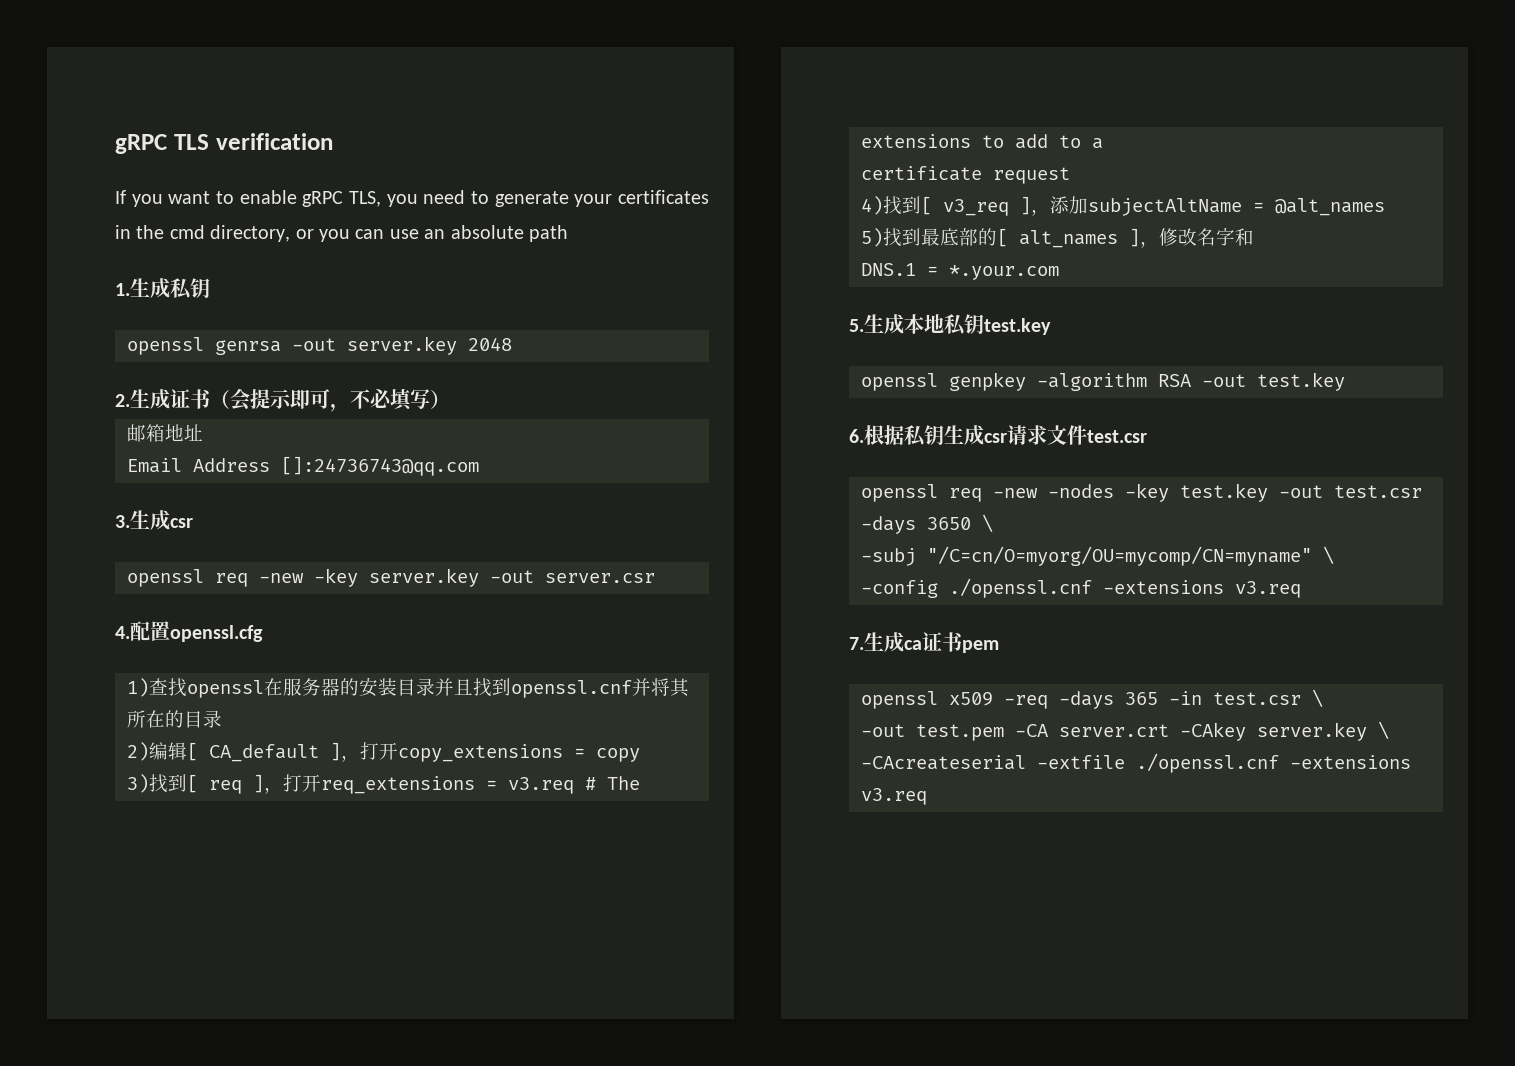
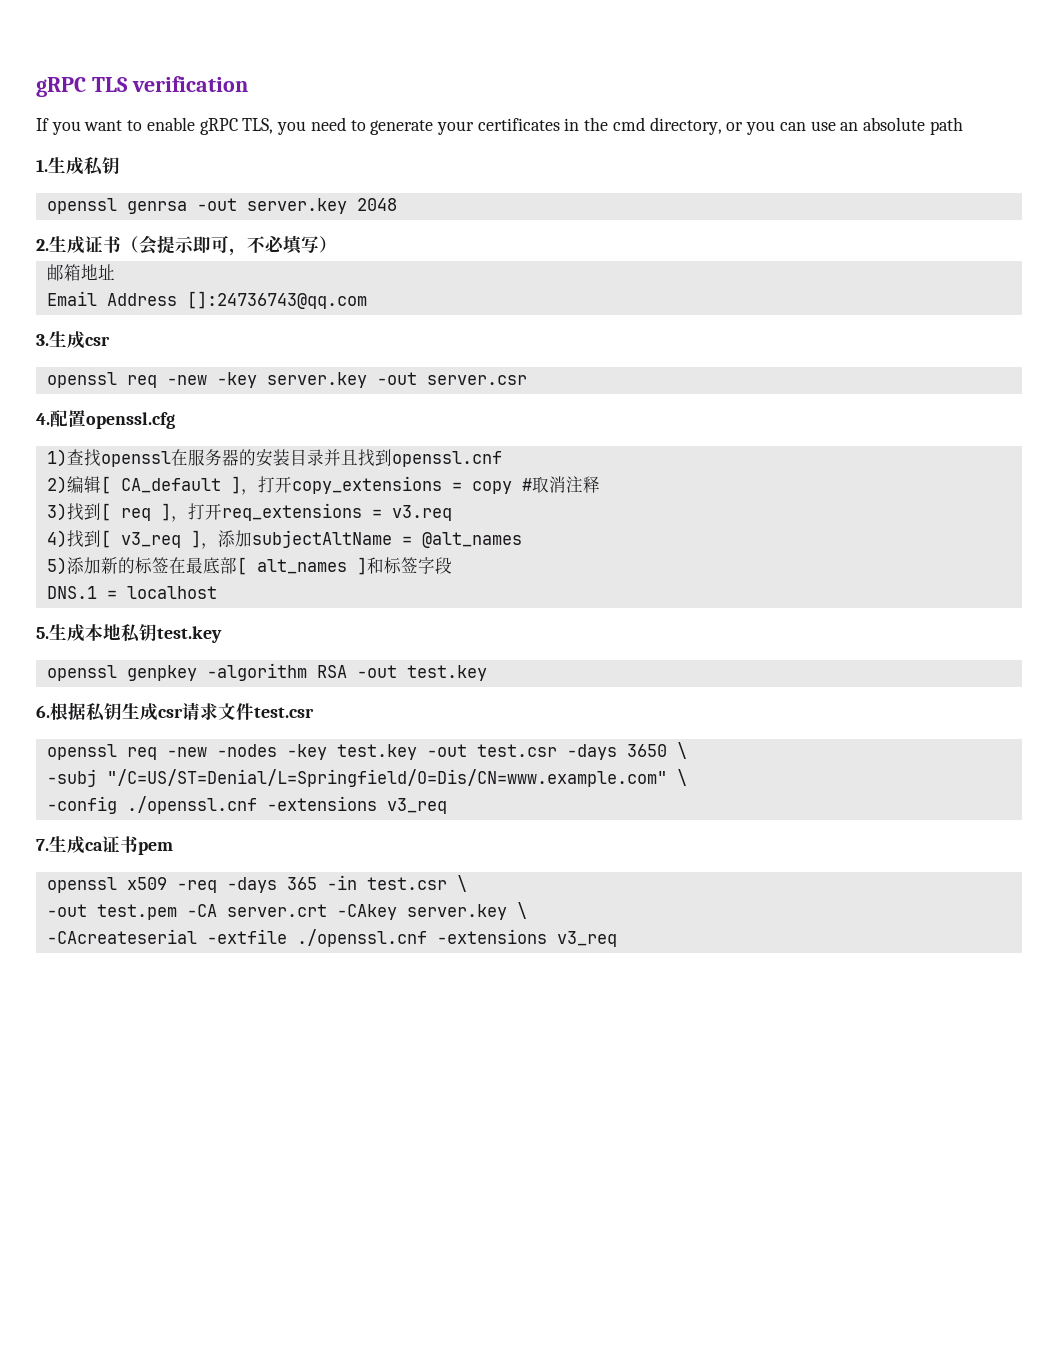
[632,678,690,697] [127,710,222,728] 并将其所在的目录 -> (502, 459) none
(640, 755) none -> [521,476,600,493] #取消注释
[585,776,640,790] [861,134,1103,149] [861,166,1070,184] # The extensions to add to a // certificate request -> (452, 513) none
[883,227,1254,248] 找到最底部的[ alt_names ]，修改名字和 -> [66,557,452,575] 添加新的标签在最底部[ alt_names ]和标签字段
[949,265,1059,280] *.your.com -> [126,586,217,599] localhost
[927,546,1312,566] "/C=cn/O=myorg/OU=mycomp/CN=myname" -> [106,769,667,787] "/C=US/ST=Denial/L=Springfield/O=Dis/CN=www.example.com"
[1235,581,1301,598] v3.req -> [386,798,447,814] v3_req
[861,788,927,805] v3.req -> [556,931,617,947] v3_req

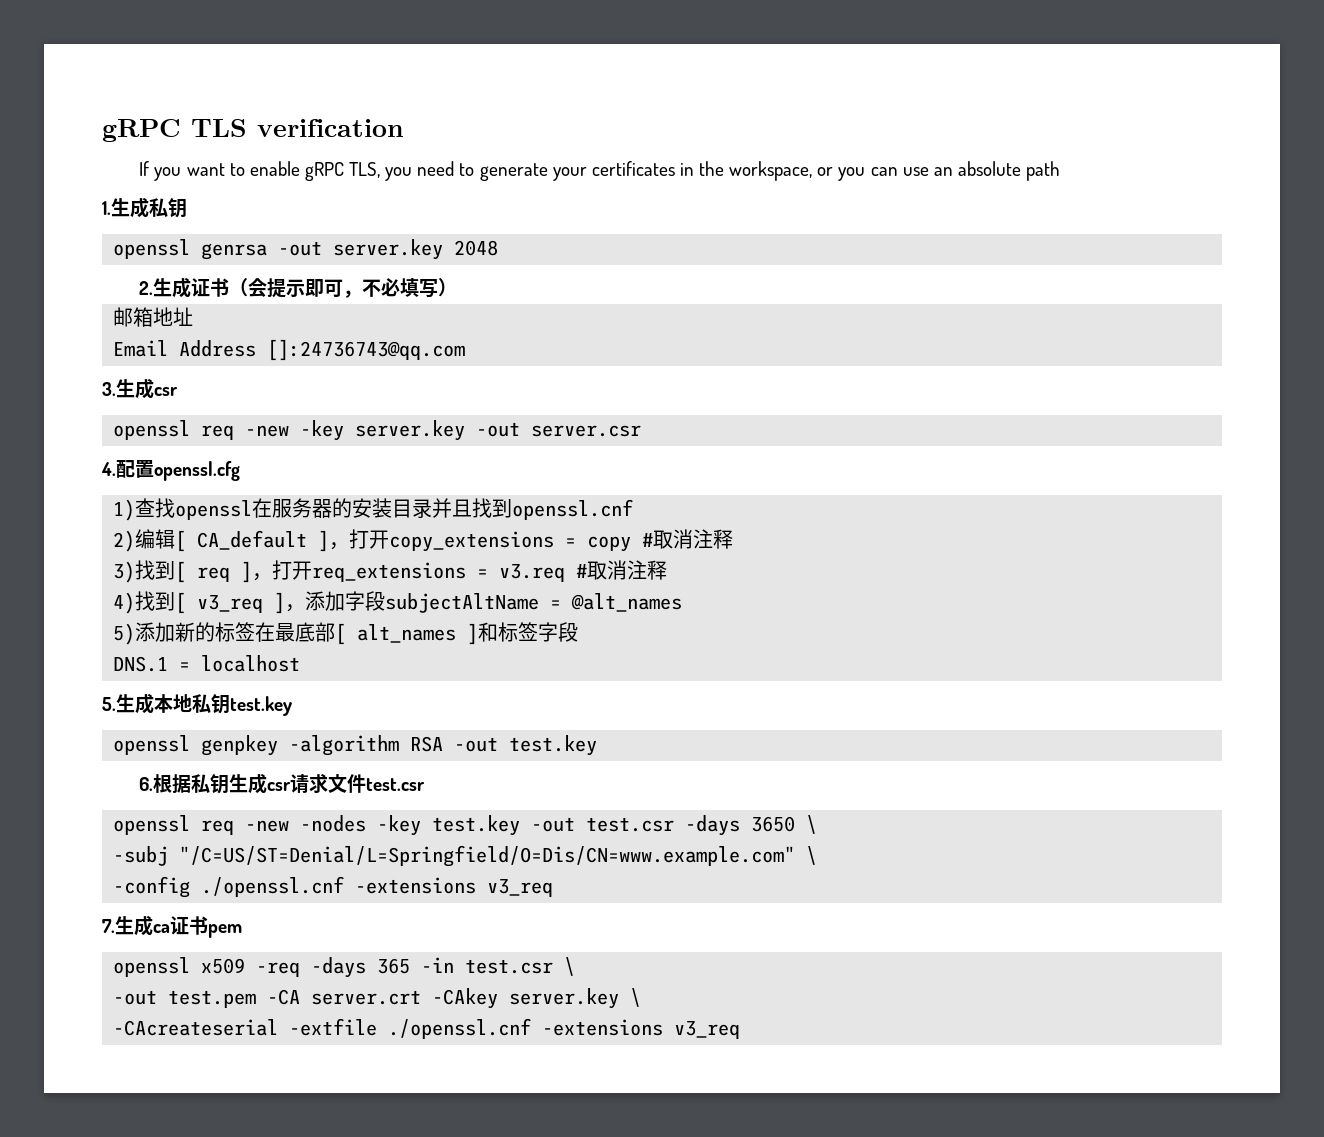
[612,117,722,135] cmd directory, -> [729,161,813,181] workspace,
(452, 513) none -> [576,560,668,580] #取消注释
(252, 538) none -> [345,591,386,611] 字段

